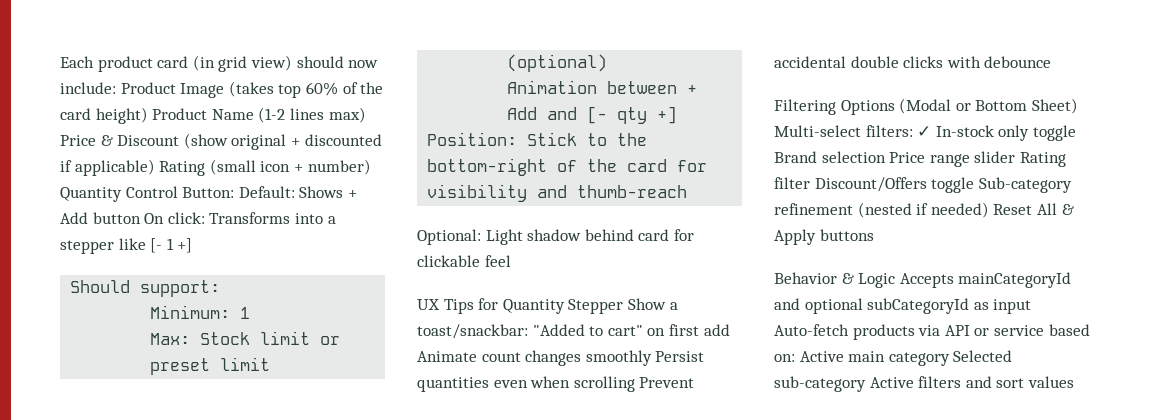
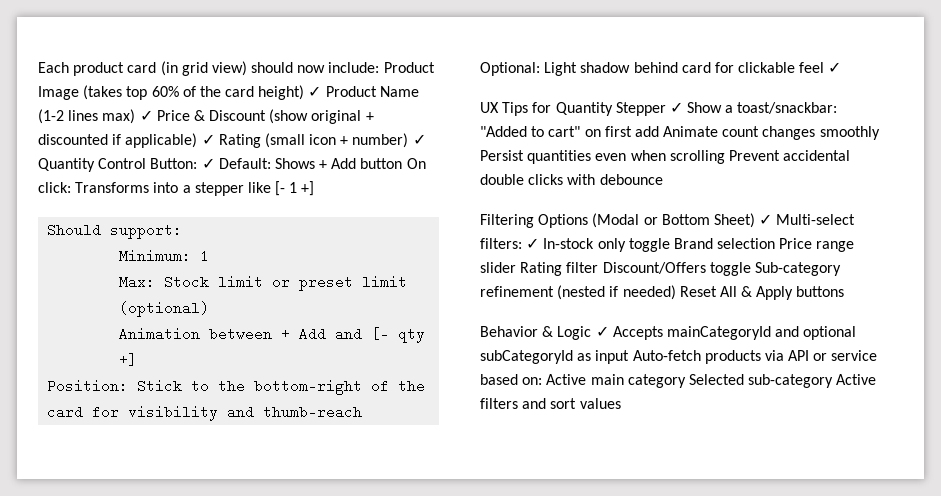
(148, 115) none -> [308,86,322,97] ✓
(366, 115) none -> [139,110,153,121] ✓
(155, 167) none -> [201,134,215,145] ✓
(371, 167) none -> [412,134,426,145] ✓
(235, 192) none -> [201,158,215,169] ✓
(511, 261) none -> [828,62,842,73] ✓
(624, 306) none -> [669,102,683,113] ✓
(1078, 106) none -> [759,214,773,225] ✓
(896, 280) none -> [595,326,609,337] ✓

